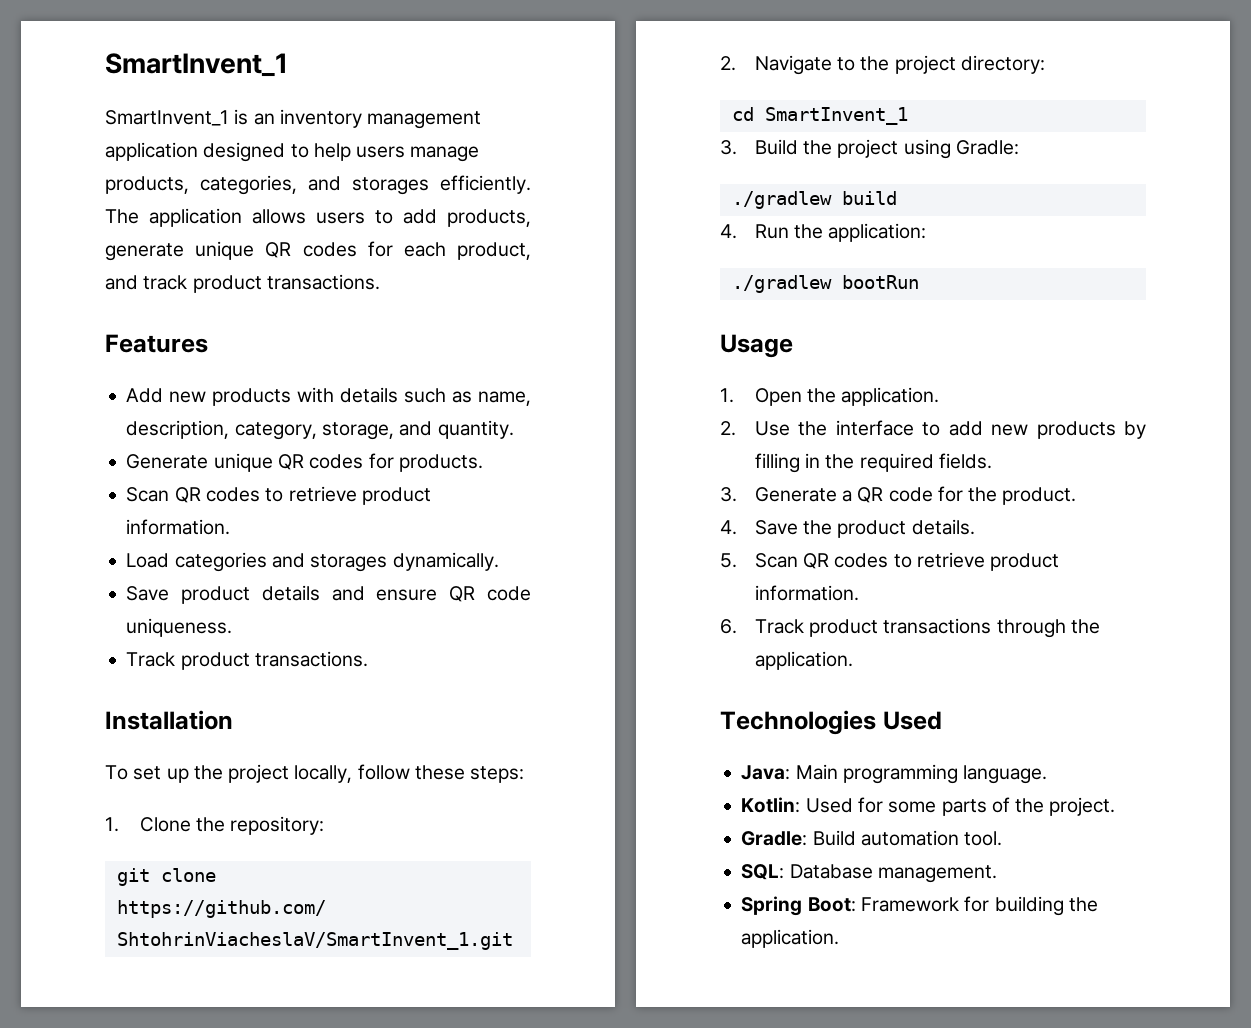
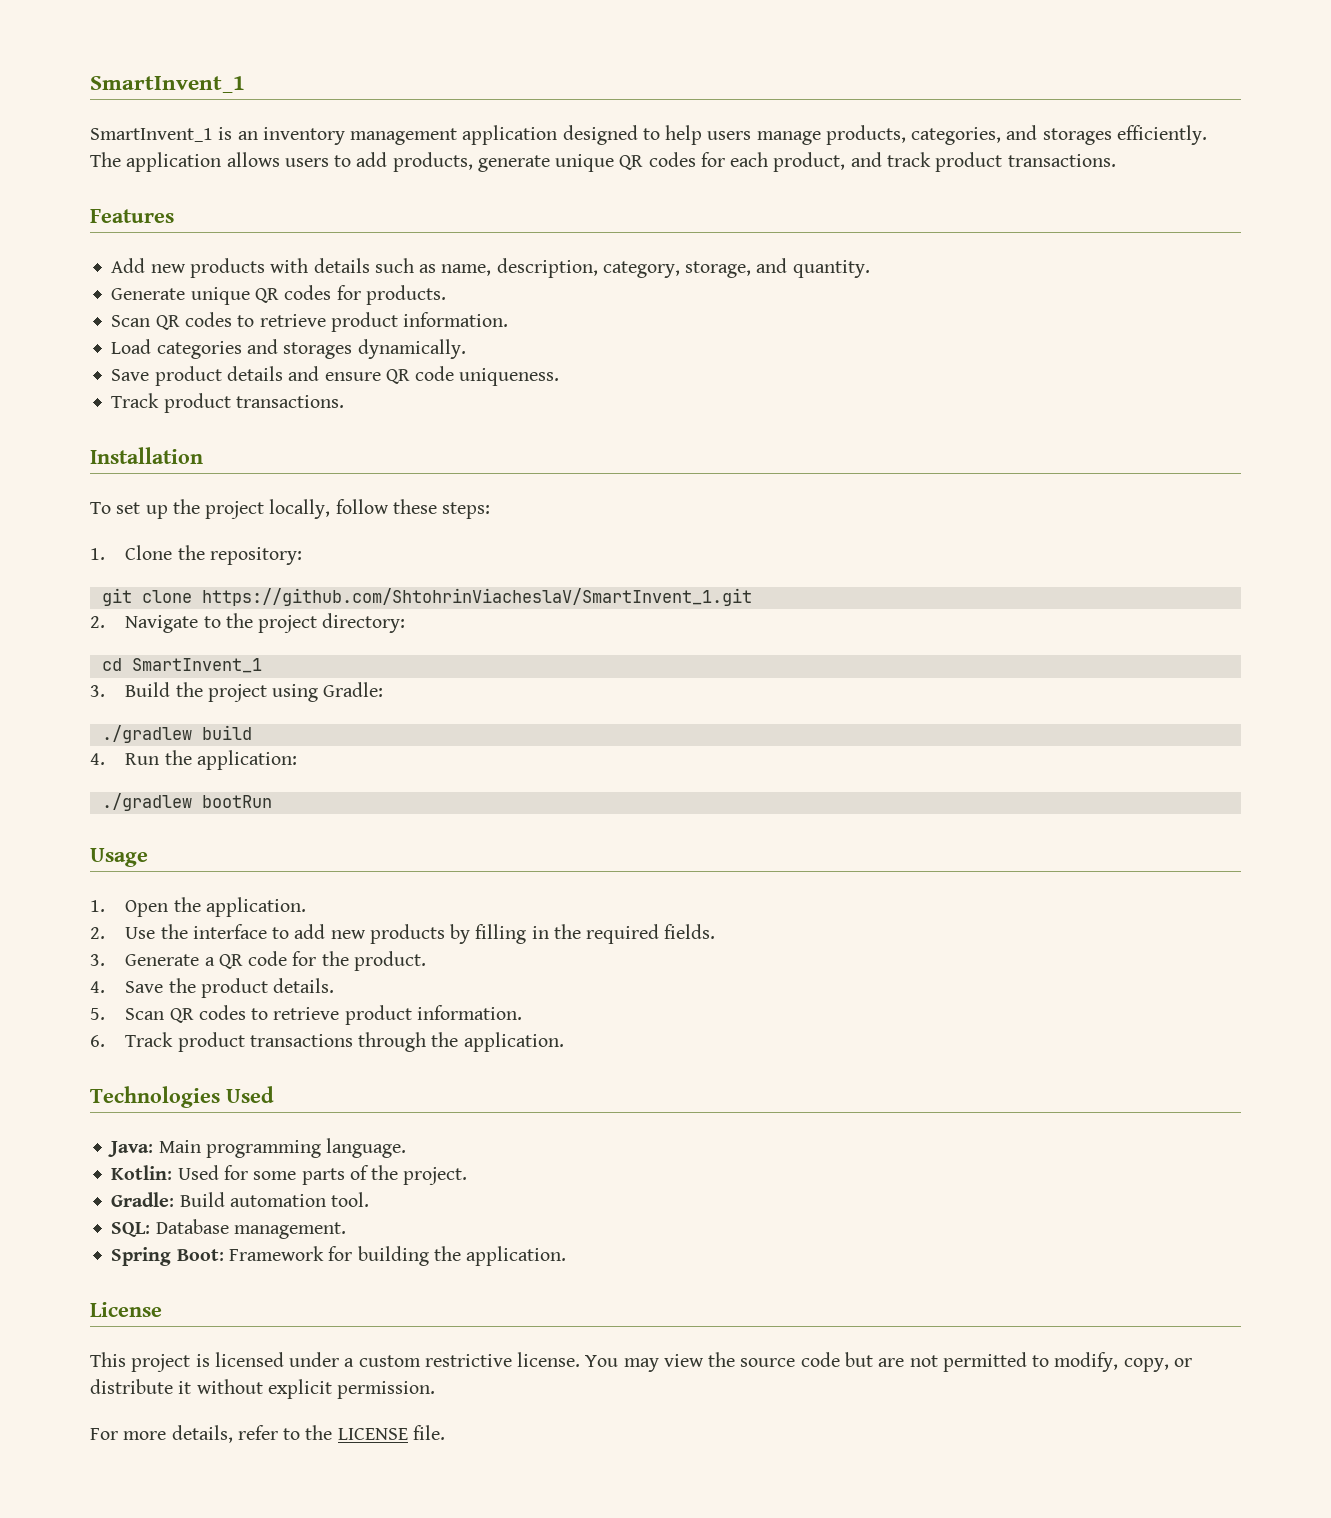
(840, 938) none -> [90,1302,162,1317] [90,1352,1192,1372] [90,1379,436,1399] [90,1425,445,1443] // License // This project is licensed under a custom restrictive license. You may view the source code but are not permitted to modify, copy, or distribute it without explicit permission. // For more details, refer to the LICENSE file.

